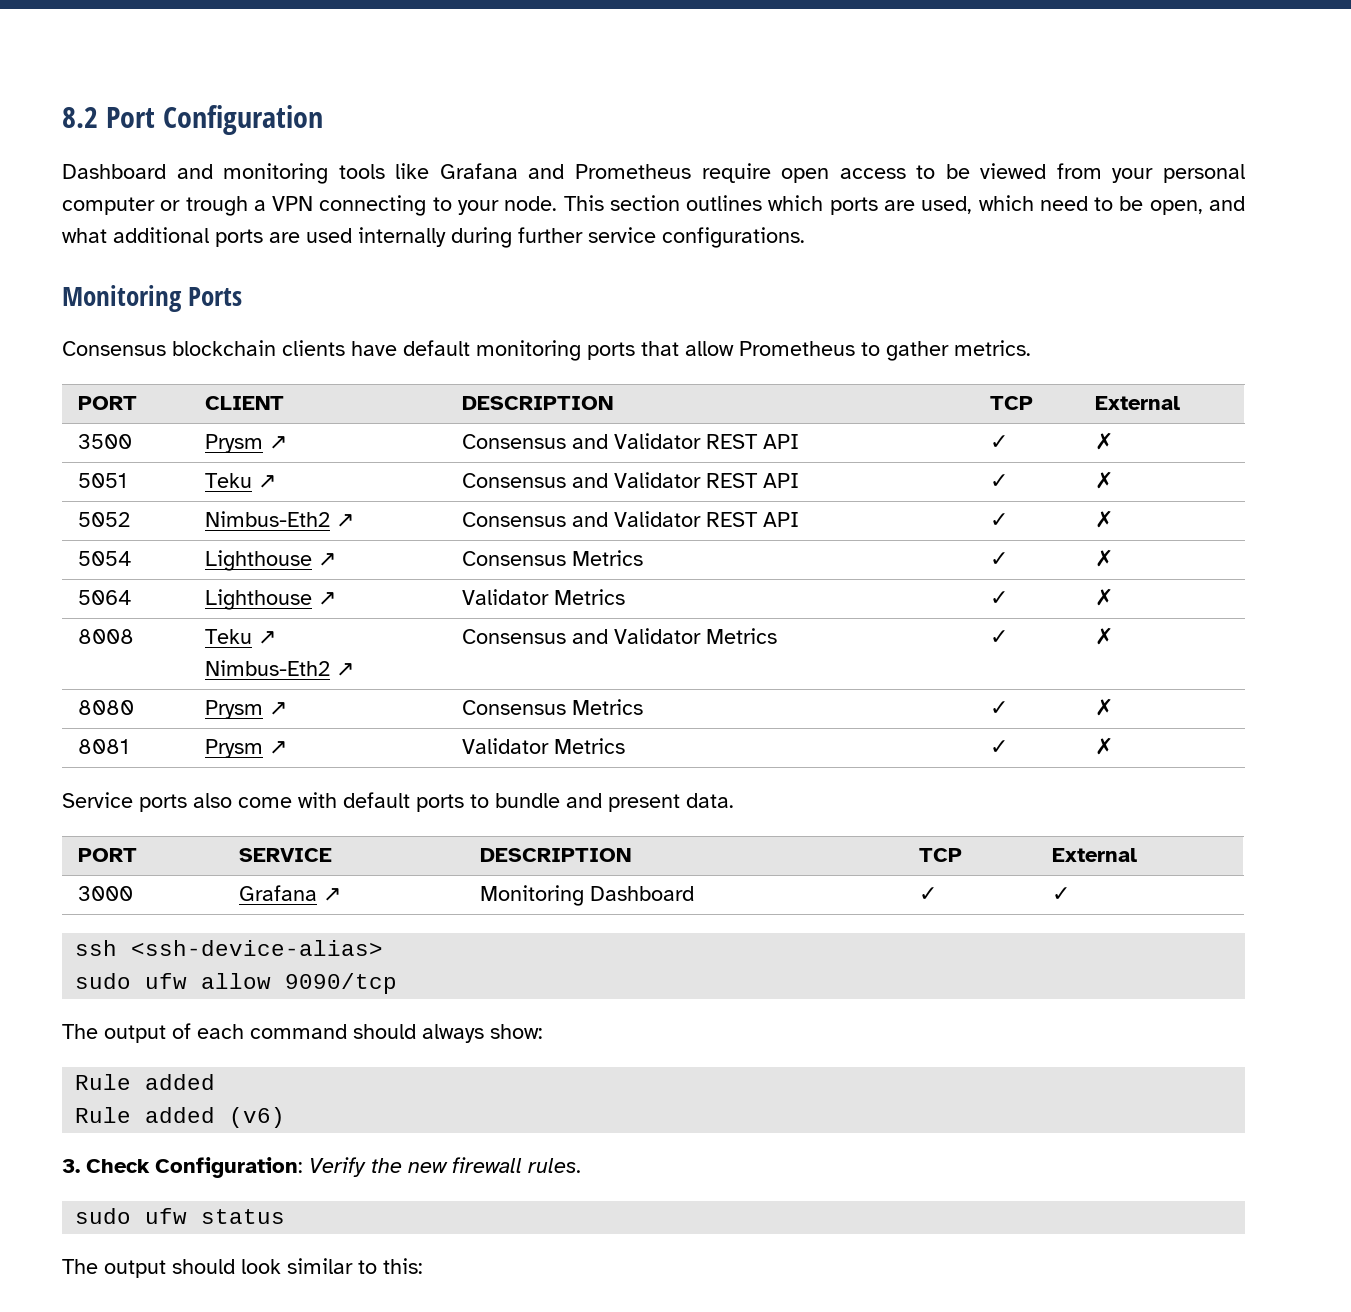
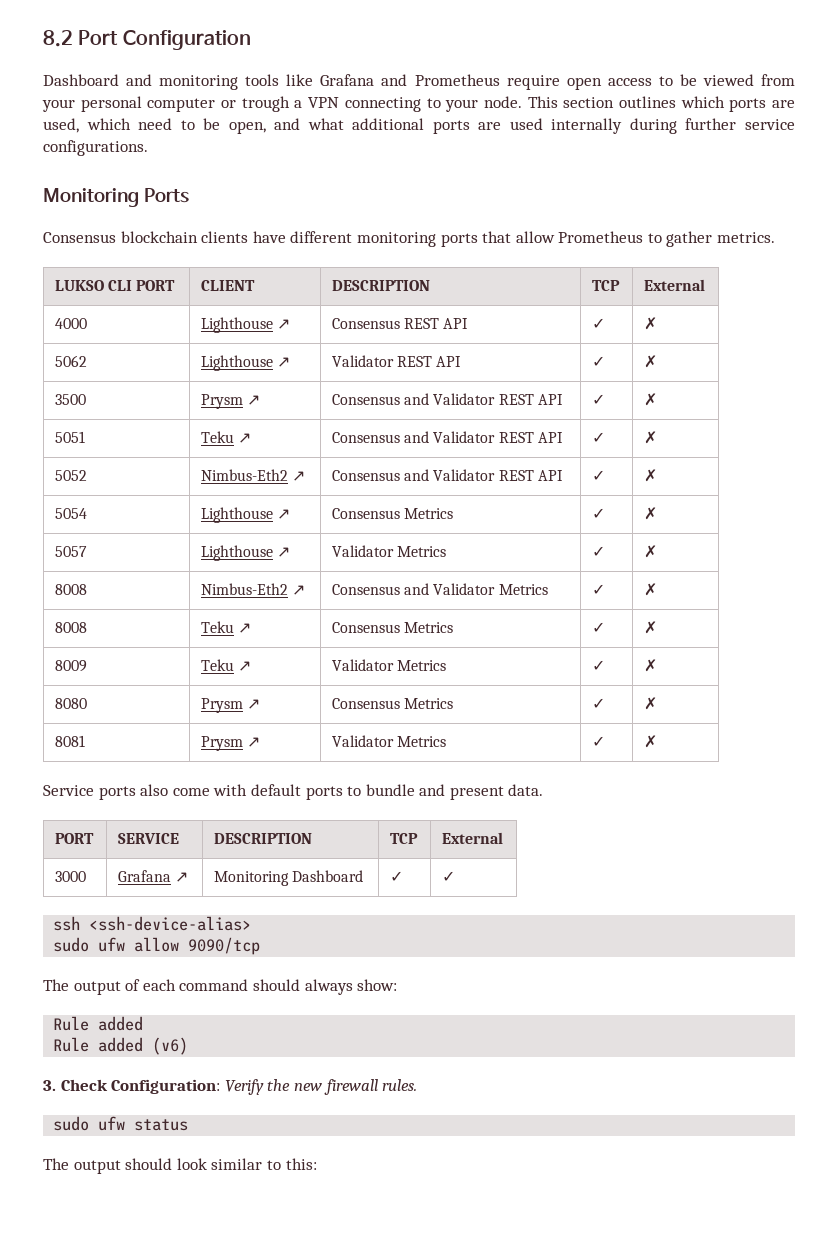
[403,340,470,356] default -> [290,231,353,243] different
(1031, 348) none -> [55,280,133,291] LUKSO CLI
(1180, 403) none -> [55,318,88,329] [201,317,291,333] [332,318,469,329] [592,318,606,329] [644,317,658,330] [55,355,88,367] [201,355,291,371] [332,355,462,367] [592,356,606,367] [644,355,658,368] // 4000 | Lighthouse ↗ | Consensus REST API | ✓ | ✗ // 5062 | Lighthouse ↗ | Validator REST API | ✓ | ✗
[77,590,132,605] 5064 -> [55,546,88,557] 5057
[204,629,276,644] Teku ↗ // -> (88, 589) none
(1113, 636) none -> [55,622,88,633] [201,621,252,633] [332,622,454,633] [592,622,606,633] [644,621,658,634] [55,660,88,672] [201,659,252,671] [332,659,447,671] [592,660,606,671] [644,659,658,672] // 8008 | Teku ↗ | Consensus Metrics | ✓ | ✗ // 8009 | Teku ↗ | Validator Metrics | ✓ | ✗

